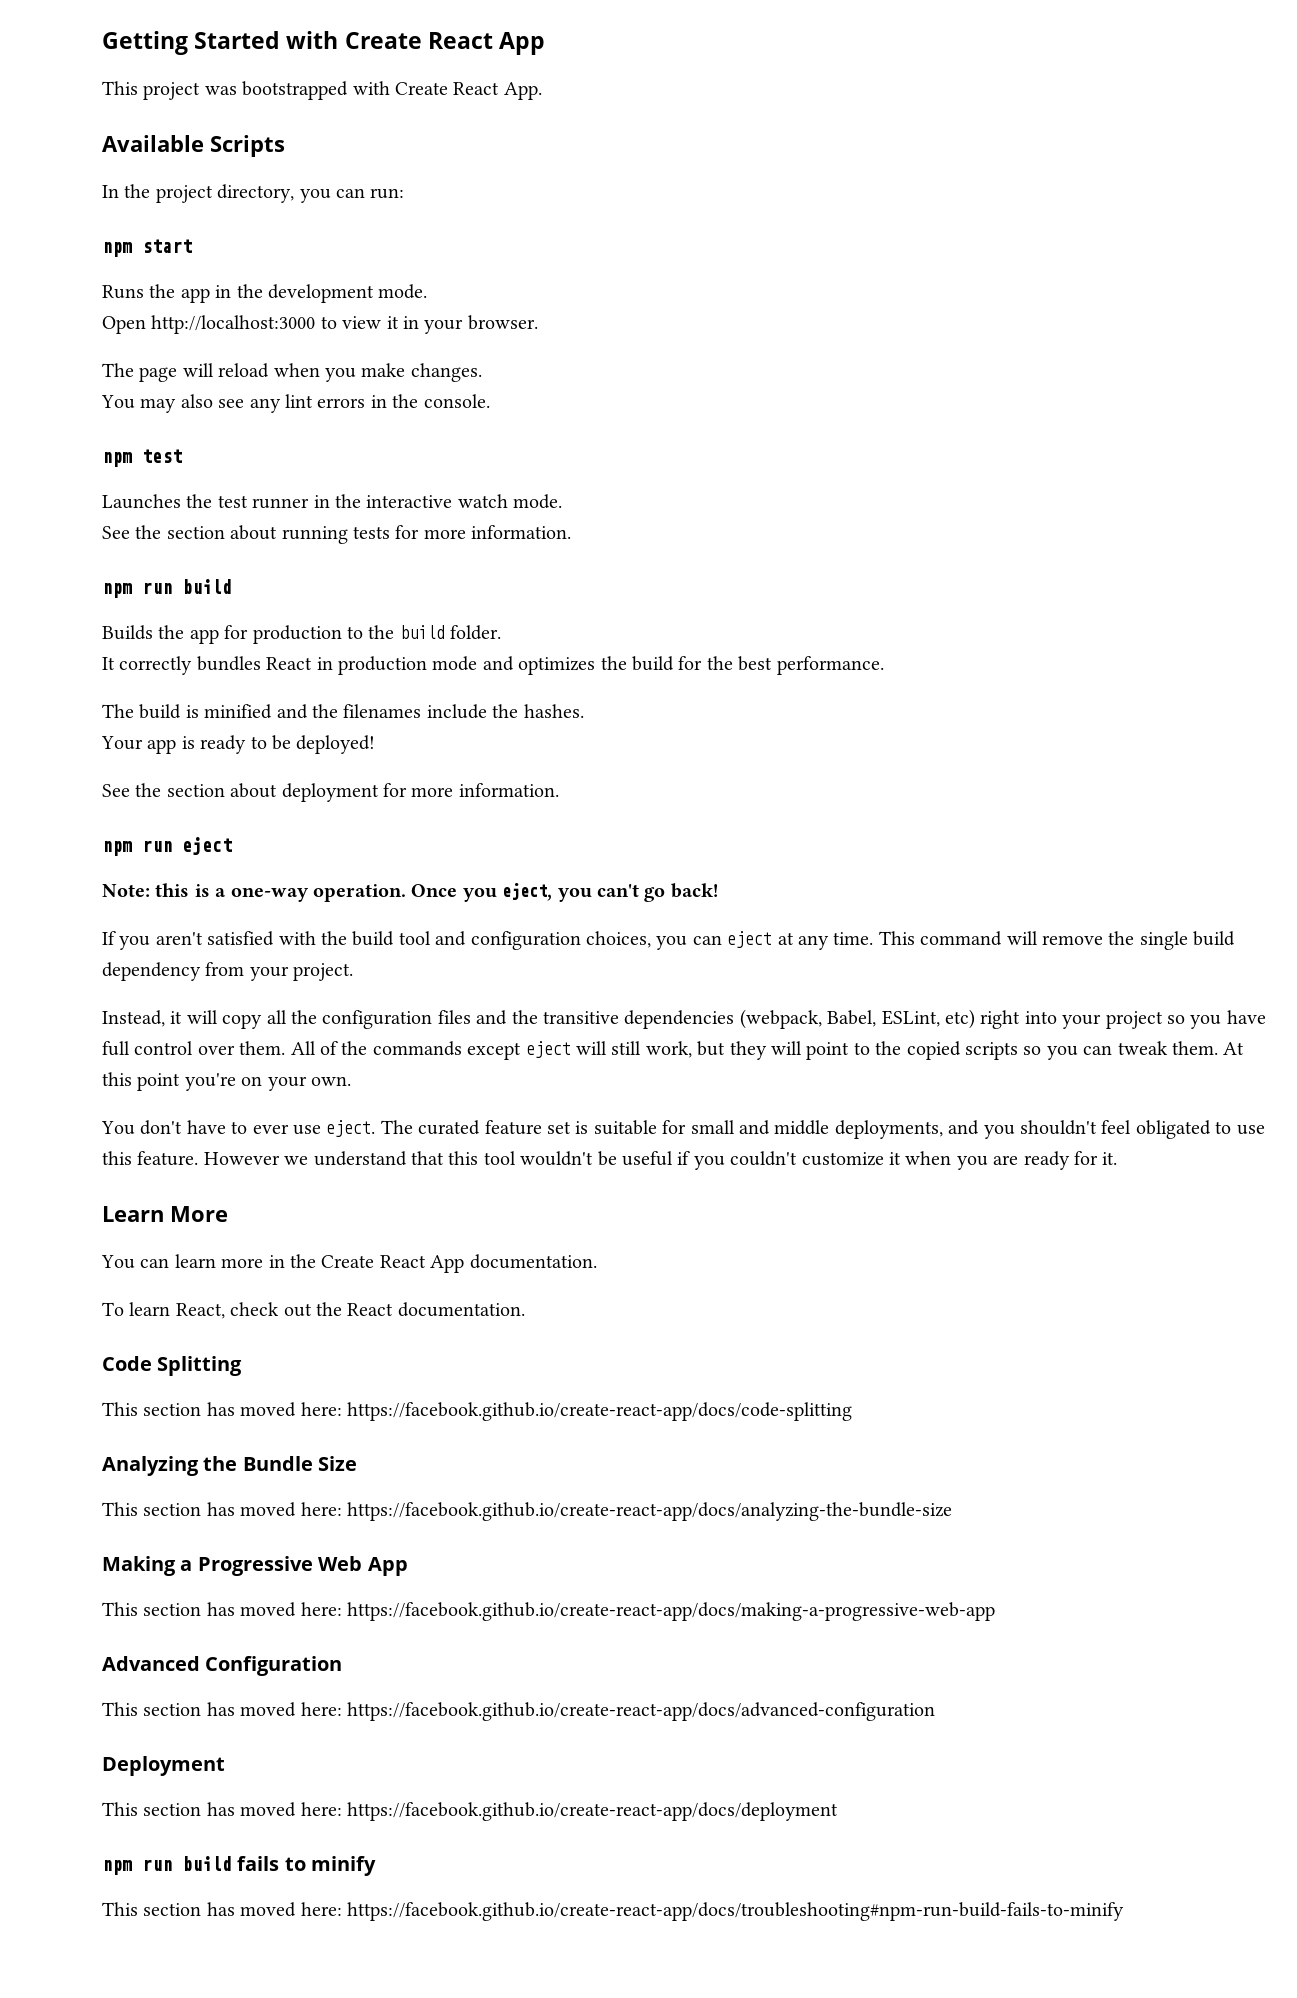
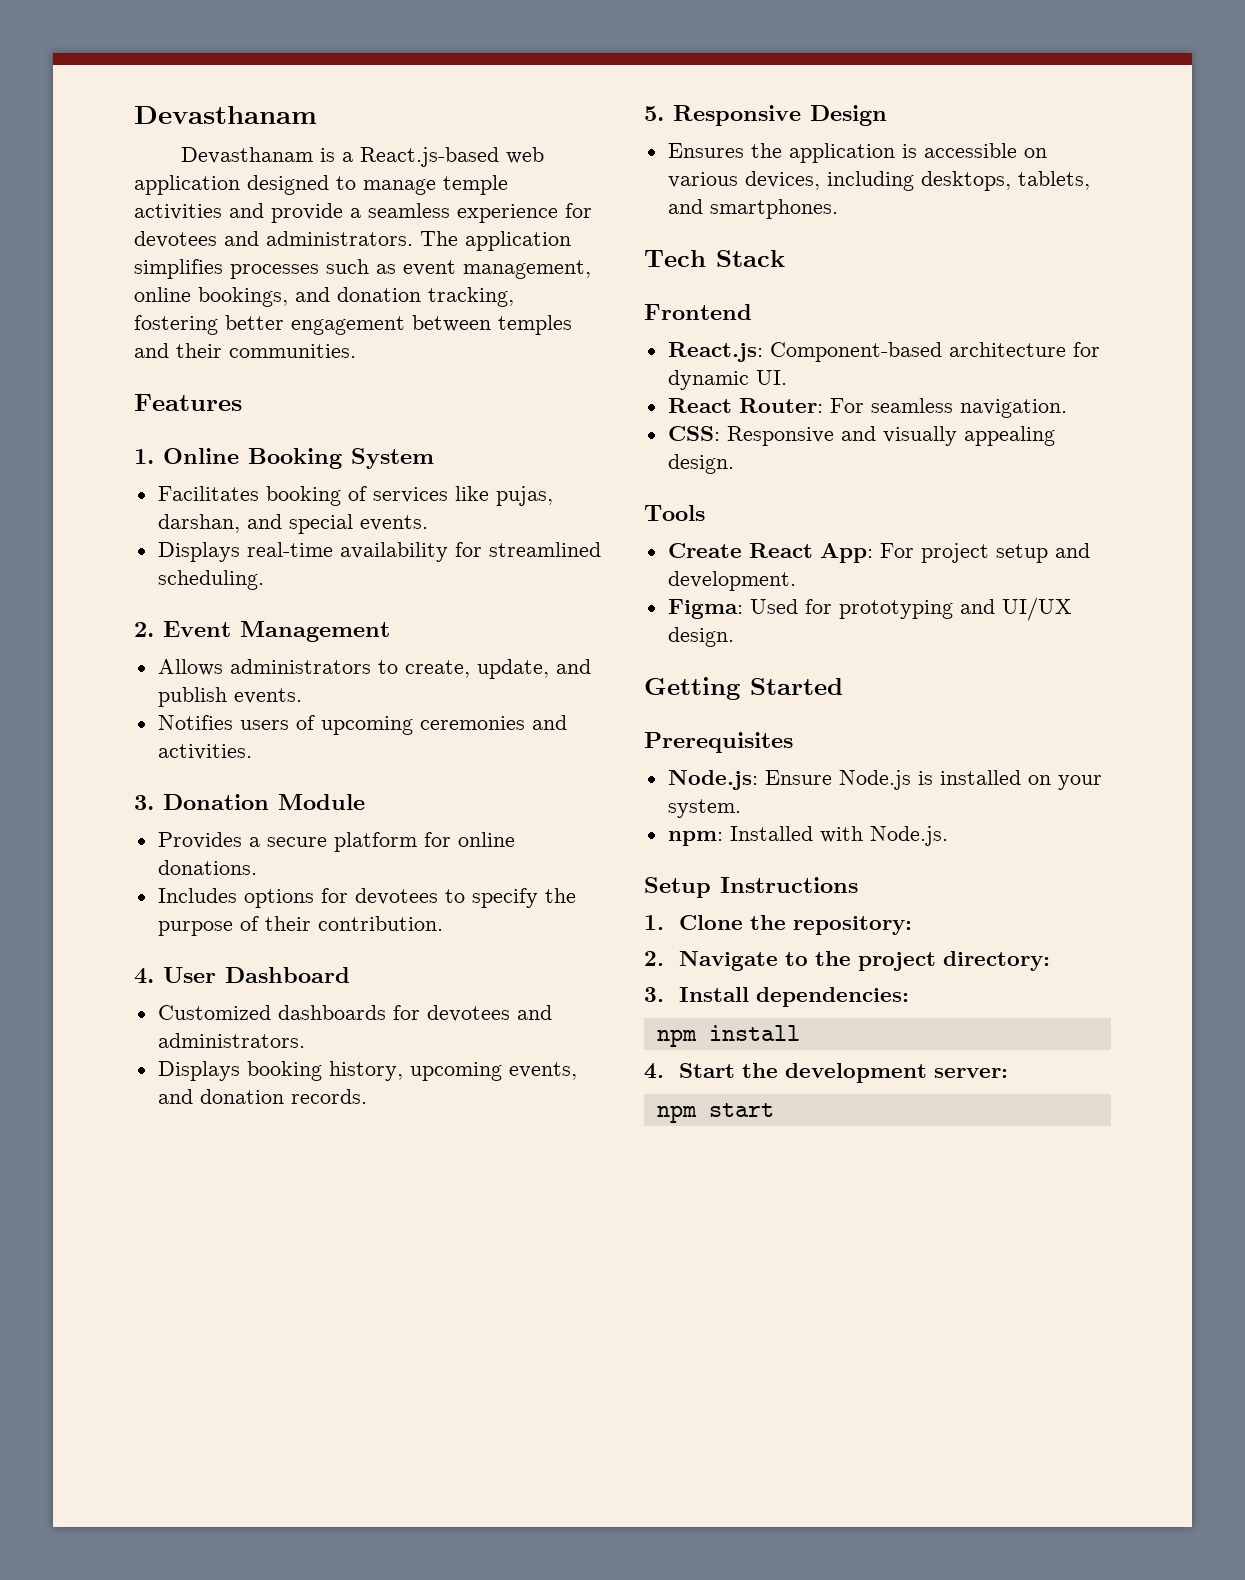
[102,31,546,55] [102,81,542,100] [102,135,285,157] [102,184,405,203] [102,239,192,257] [102,284,428,303] [102,315,538,334] [102,363,482,382] [101,394,490,413] [102,449,182,467] [102,494,563,509] [102,525,572,544] [102,579,232,598] [102,625,502,644] [102,656,884,675] [102,704,584,719] [101,735,376,754] [102,783,559,802] [102,837,232,856] [102,883,718,902] [102,931,1236,950] [102,962,354,981] [102,1009,1266,1029] [102,1041,1245,1060] [102,1072,351,1091] [101,1120,1265,1139] [102,1151,1118,1170] [102,1206,228,1222] [101,1254,597,1273] [102,1302,525,1319] [102,1356,243,1376] [102,1402,852,1421] [102,1456,358,1476] [102,1502,952,1521] [102,1556,408,1576] [102,1602,995,1621] [102,1656,343,1676] [102,1702,935,1721] [102,1756,225,1776] [102,1802,838,1821] [102,1856,377,1876] [102,1902,1124,1921] Getting Started with Create React App // This project was bootstrapped with Create React App. // Available Scripts // In the project directory, you can run: // npm start // Runs the app in the development mode. // Open http://localhost:3000 to view it in your browser. // The page will reload when you make changes. // You may also see any lint errors in the console. // npm test // Launches the test runner in the interactive watch mode. // See the section about running tests for more information. // npm run build // Builds the app for production to the build folder. // It correctly bundles React in production mode and optimizes the build for the best performance. // The build is minified and the filenames include the hashes. // Your app is ready to be deployed! // See the section about deployment for more information. // npm run eject // Note: this is a one-way operation. Once you eject, you can't go back! // If you aren't satisfied with the build tool and configuration choices, you can eject at any time. This command will remove the single build dependency from your project. // Instead, it will copy all the configuration files and the transitive dependencies (webpack, Babel, ESLint, etc) right into your project so you have full control over them. All of the commands except eject will still work, but they will point to the copied scripts so you can tweak them. At this point you're on your own. // You don't have to ever use eject. The curated feature set is suitable for small and middle deployments, and you shouldn't feel obligated to use this feature. However we understand that this tool wouldn't be useful if you couldn't customize it when you are ready for it. // Learn More // You can learn more in the Create React App documentation. // To learn React, check out the React documentation. // Code Splitting // This section has moved here: https://facebook.github.io/create-react-app/docs/code-splitting // Analyzing the Bundle Size // This section has moved here: https://facebook.github.io/create-react-app/docs/analyzing-the-bundle-size // Making a Progressive Web App // This section has moved here: https://facebook.github.io/create-react-app/docs/making-a-progressive-web-app // Advanced Configuration // This section has moved here: https://facebook.github.io/create-react-app/docs/advanced-configuration // Deployment // This section has moved here: https://facebook.github.io/create-react-app/docs/deployment // npm run build fails to minify // This section has moved here: https://facebook.github.io/create-react-app/docs/troubleshooting#npm-run-build-fails-to-minify -> [134,106,317,124] [180,147,544,167] [134,175,508,195] [134,203,592,223] [134,231,571,251] [134,259,591,279] [134,287,514,307] [134,315,572,335] [134,343,356,358] [134,394,242,411] [134,448,434,469] [157,486,553,506] [157,514,428,534] [157,542,601,562] [157,570,264,590] [134,621,390,642] [157,659,591,679] [157,687,302,707] [157,715,567,735] [157,744,252,760] [134,794,365,810] [157,832,515,852] [157,860,257,875] [157,888,576,908] [157,916,443,936] [134,967,350,984] [157,1005,552,1022] [157,1033,305,1048] [157,1061,577,1081] [157,1089,367,1104] [644,105,887,126] [667,143,1047,163] [667,171,1090,191] [667,199,838,219] [644,250,785,267] [644,304,752,320] [667,342,1100,362] [667,370,787,390] [667,398,1067,418] [667,426,1055,446] [667,454,734,474] [644,505,705,521] [667,543,1090,563] [667,571,796,591] [667,597,1072,621] [667,627,734,647] [644,677,843,700] [644,732,793,753] [667,770,1102,790] [667,799,741,818] [667,826,948,846] [644,877,858,898] [644,915,913,935] [644,951,1051,971] [644,987,910,1007] [656,1025,800,1047] [644,1063,1009,1083] [656,1103,774,1123] Devasthanam // Devasthanam is a React.js-based web application designed to manage temple activities and provide a seamless experience for devotees and administrators. The application simplifies processes such as event management, online bookings, and donation tracking, fostering better engagement between temples and their communities. // Features // 1. Online Booking System // Facilitates booking of services like pujas, darshan, and special events. // Displays real-time availability for streamlined scheduling. // 2. Event Management // Allows administrators to create, update, and publish events. // Notifies users of upcoming ceremonies and activities. // 3. Donation Module // Provides a secure platform for online donations. // Includes options for devotees to specify the purpose of their contribution. // 4. User Dashboard // Customized dashboards for devotees and administrators. // Displays booking history, upcoming events, and donation records. // 5. Responsive Design // Ensures the application is accessible on various devices, including desktops, tablets, and smartphones. // Tech Stack // Frontend // React.js: Component-based architecture for dynamic UI. // React Router: For seamless navigation. // CSS: Responsive and visually appealing design. // Tools // Create React App: For project setup and development. // Figma: Used for prototyping and UI/UX design. // Getting Started // Prerequisites // Node.js: Ensure Node.js is installed on your system. // npm: Installed with Node.js. // Setup Instructions // 1. Clone the repository: // 2. Navigate to the project directory: // 3. Install dependencies: // npm install // 4. Start the development server: // npm start

